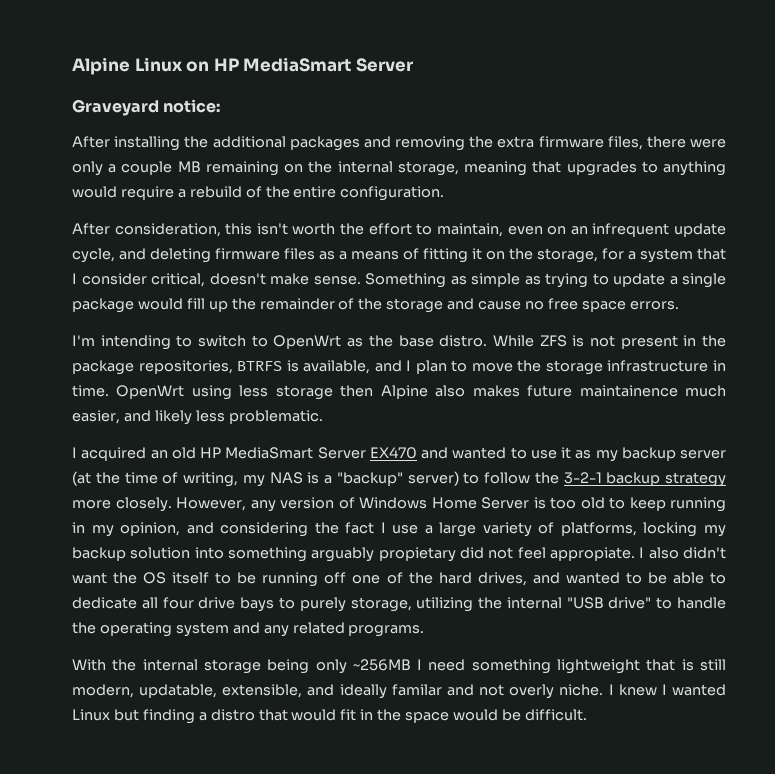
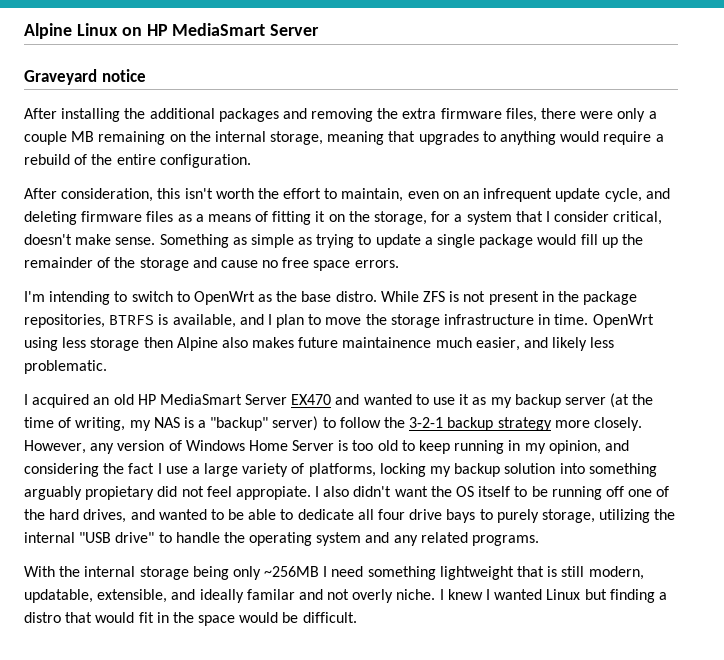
[163,99,221,113] notice: -> [101,69,146,82] notice

